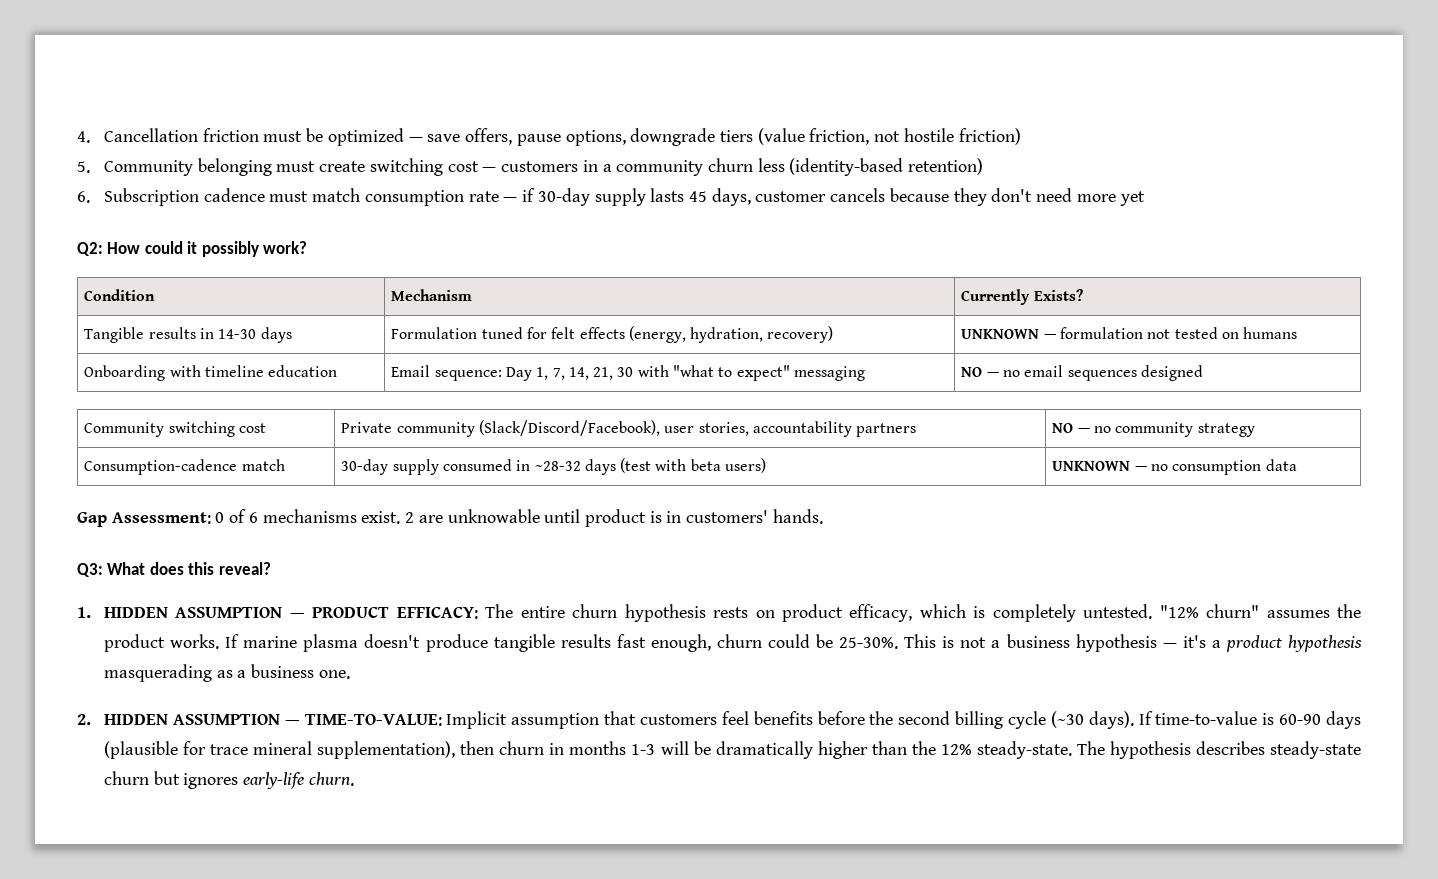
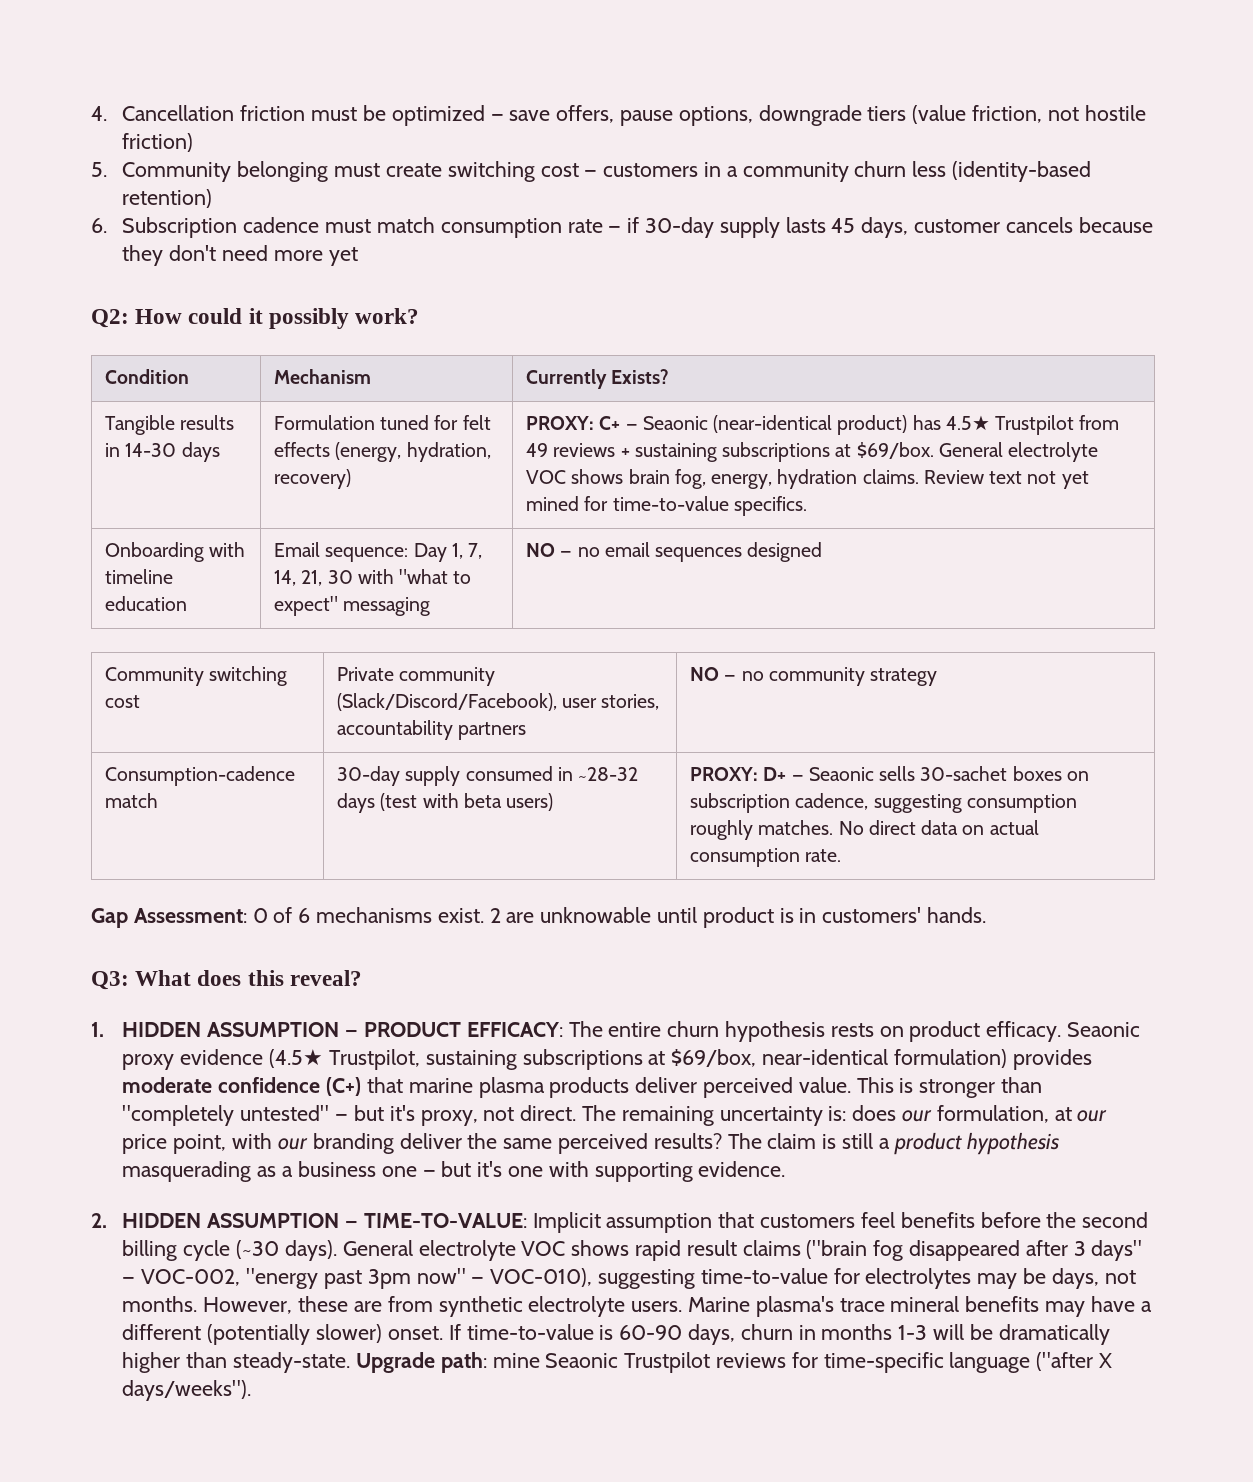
[961,327,1298,339] UNKNOWN — formulation not tested on humans -> [525,415,1120,435] [525,442,1099,462] [525,469,1089,489] [525,496,807,516] PROXY: C+ — Seaonic (near-identical product) has 4.5★ Trustpilot from 49 reviews + sustaining subscriptions at $69/box. General electrolyte VOC shows brain fog, energy, hydration claims. Review text not yet mined for time-to-value specifics.
[1052,459,1297,475] UNKNOWN — no consumption data -> [689,766,1089,781] [689,793,1077,813] [689,820,1039,840] [689,848,842,867] PROXY: D+ — Seaonic sells 30-sachet boxes on subscription cadence, suggesting consumption roughly matches. No direct data on actual consumption rate.
[849,604,1362,622] [104,634,1206,652] efficacy, which is completely untested. "12% churn" assumes the product works. If marine plasma doesn't produce tangible results fast enough, churn could be 25-30%. This is not a business hypothesis — it's -> [986,1021,1140,1042] [122,1049,1092,1070] [122,1077,1042,1098] [122,1105,1108,1126] [122,1133,873,1154] efficacy. Seaonic proxy evidence (4.5★ Trustpilot, sustaining subscriptions at $69/box, near-identical formulation) provides moderate confidence (C+) that marine plasma products deliver perceived value. This is stronger than "completely untested" — but it's proxy, not direct. The remaining uncertainty is: does our formulation, at our price point, with our branding deliver the same perceived results? The claim is still
[318,670,350,679] one. -> [381,1161,786,1182] one — but it's one with supporting evidence.
[1138,711,1361,729] [104,741,495,759] If time-to-value is 60-90 days (plausible for trace mineral supplementation), then -> [342,1240,1143,1261] [122,1268,1136,1289] [122,1296,1152,1317] [122,1324,735,1345] General electrolyte VOC shows rapid result claims ("brain fog disappeared after 3 days" — VOC-002, "energy past 3pm now" — VOC-010), suggesting time-to-value for electrolytes may be days, not months. However, these are from synthetic electrolyte users. Marine plasma's trace mineral benefits may have a different (potentially slower) onset. If time-to-value is 60-90 days,
[911,741,1361,759] [104,771,354,789] the 12% steady-state. The hypothesis describes steady-state churn but ignores early-life churn. -> [233,1352,1112,1373] [122,1380,252,1401] steady-state. Upgrade path: mine Seaonic Trustpilot reviews for time-specific language ("after X days/weeks").

